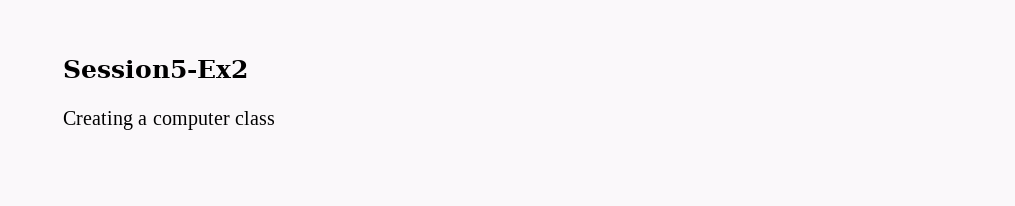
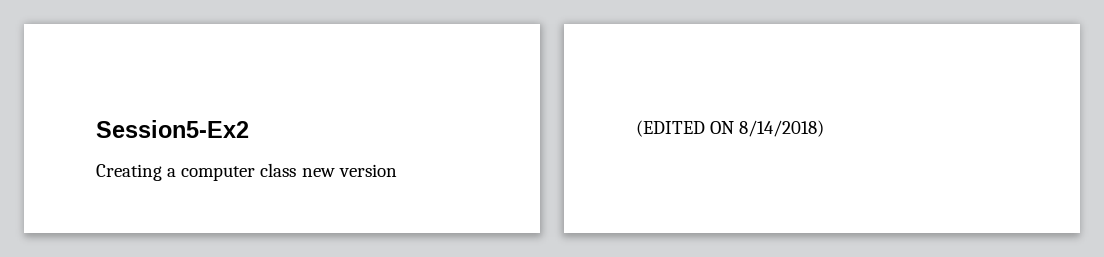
(276, 118) none -> [301,164,397,177] [636,120,825,137] new version (EDITED ON 8/14/2018)

